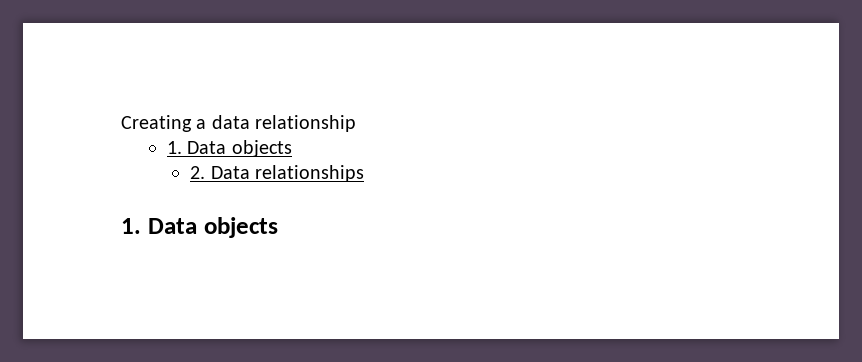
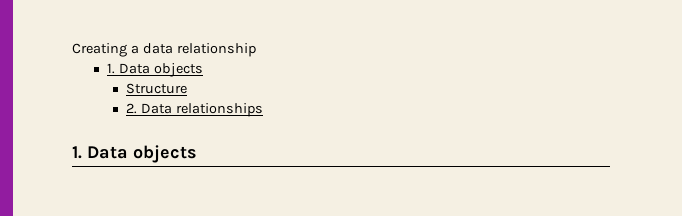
(292, 148) none -> [126,83,188,94] // Structure

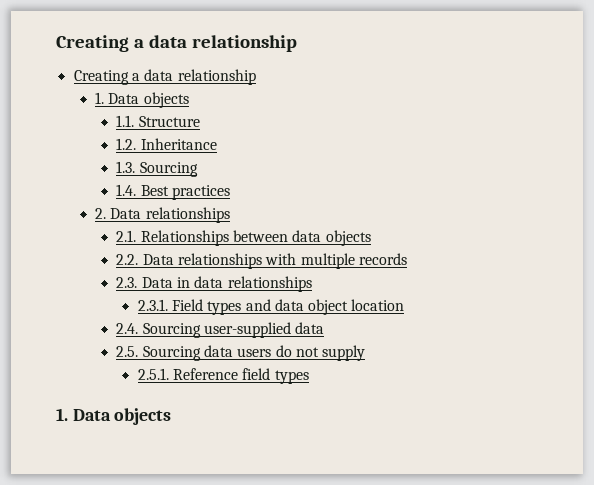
[72,43,256,57] Creating a data relationship -> [56,35,297,52] [73,69,256,85] Creating a data relationship // Creating a data relationship
(203, 70) none -> [116,115,135,127] 1.1.
[126,103,263,117] 2. Data relationships -> [116,138,217,150] [116,161,198,177] [116,184,230,200] [94,207,230,223] [116,230,371,246] [116,253,407,269] [116,276,312,292] [137,299,405,315] [116,322,325,338] [116,345,366,361] [137,368,309,384] 1.2. Inheritance // 1.3. Sourcing // 1.4. Best practices // 2. Data relationships // 2.1. Relationships between data objects // 2.2. Data relationships with multiple records // 2.3. Data in data relationships // 2.3.1. Field types and data object location // 2.4. Sourcing user-supplied data // 2.5. Sourcing data users do not supply // 2.5.1. Reference field types

